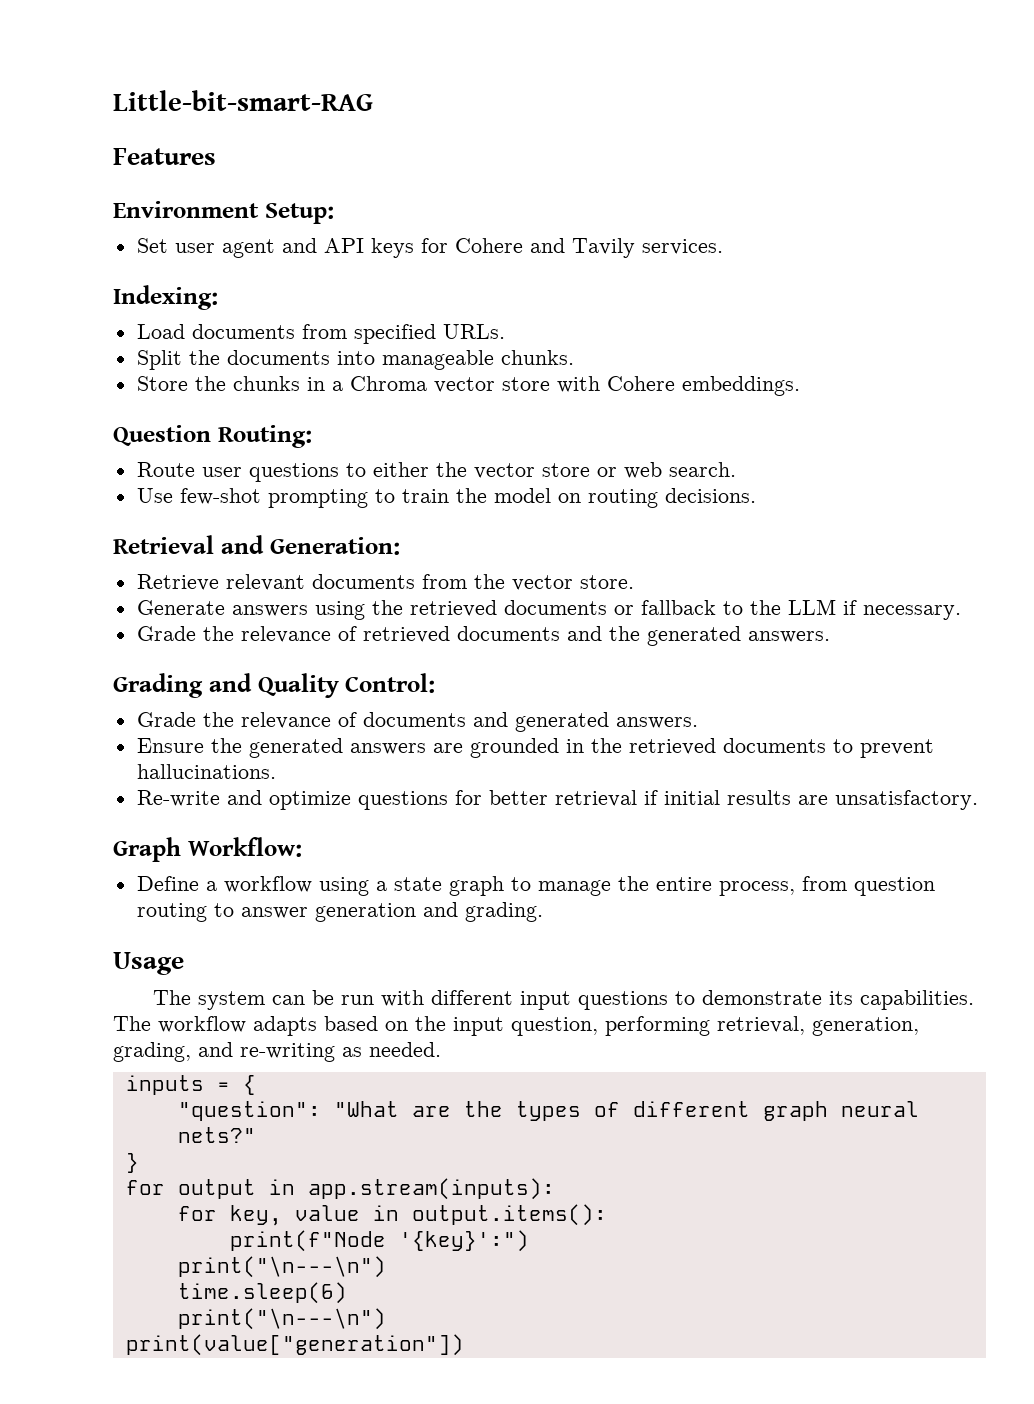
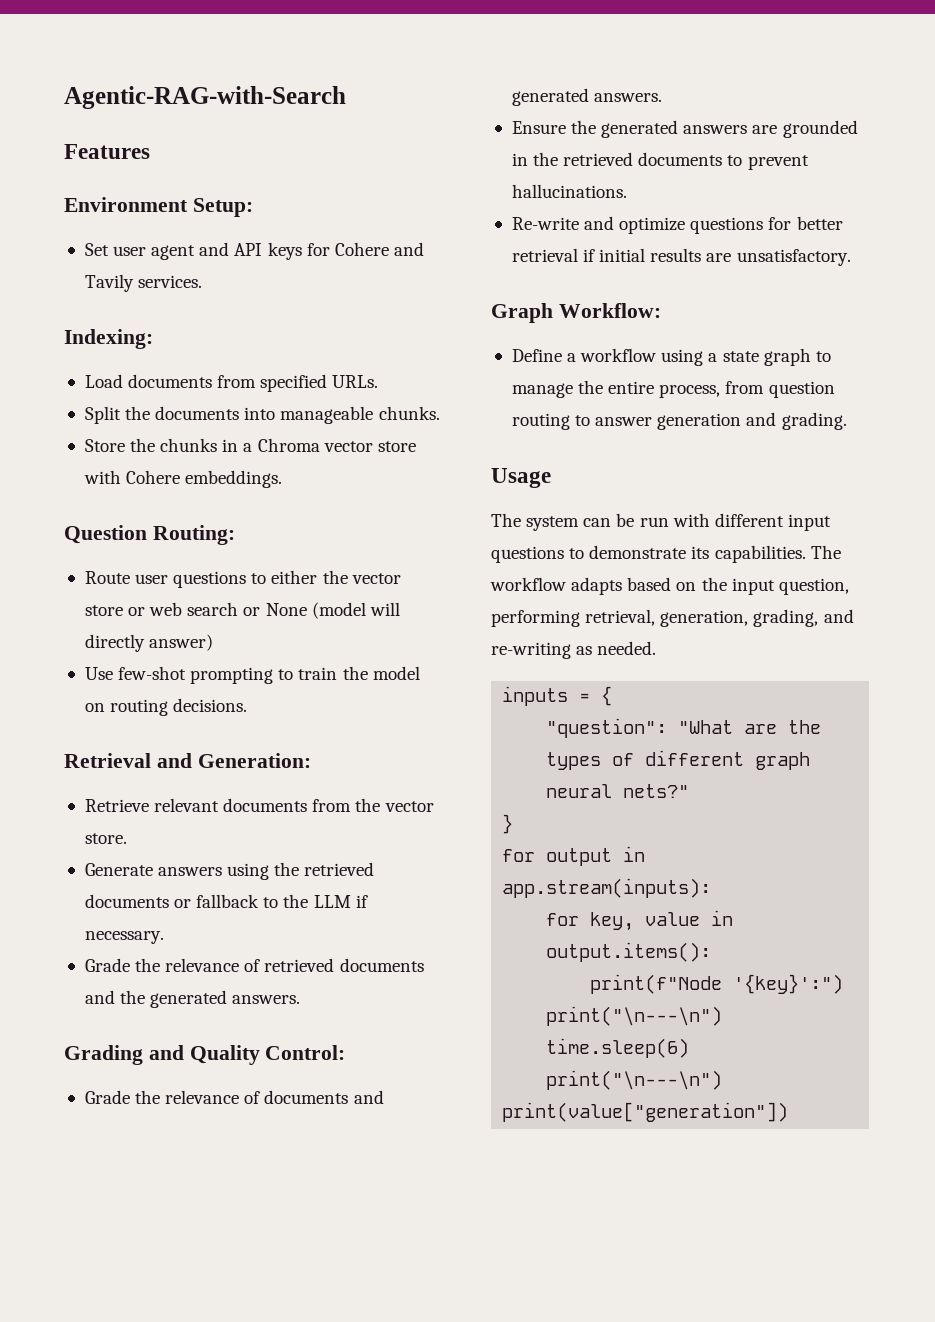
[113,90,373,111] Little-bit-smart-RAG -> [64,86,346,109] Agentic-RAG-with-Search
[668,462,736,477] search. -> [187,602,400,619] [84,634,214,652] search or None (model will directly answer)

